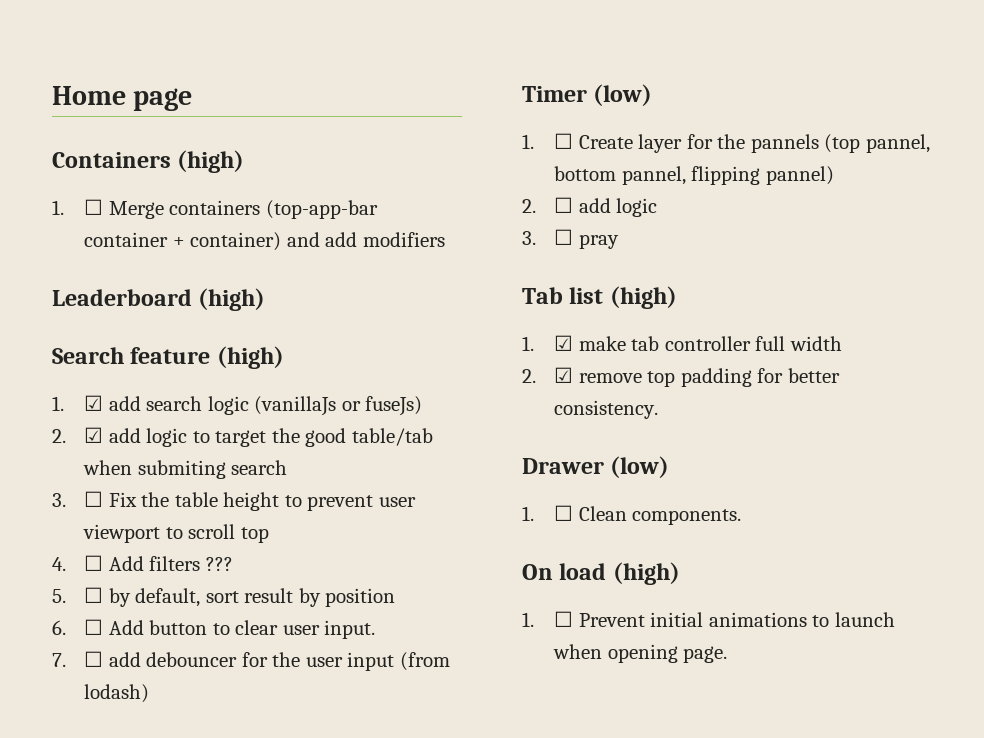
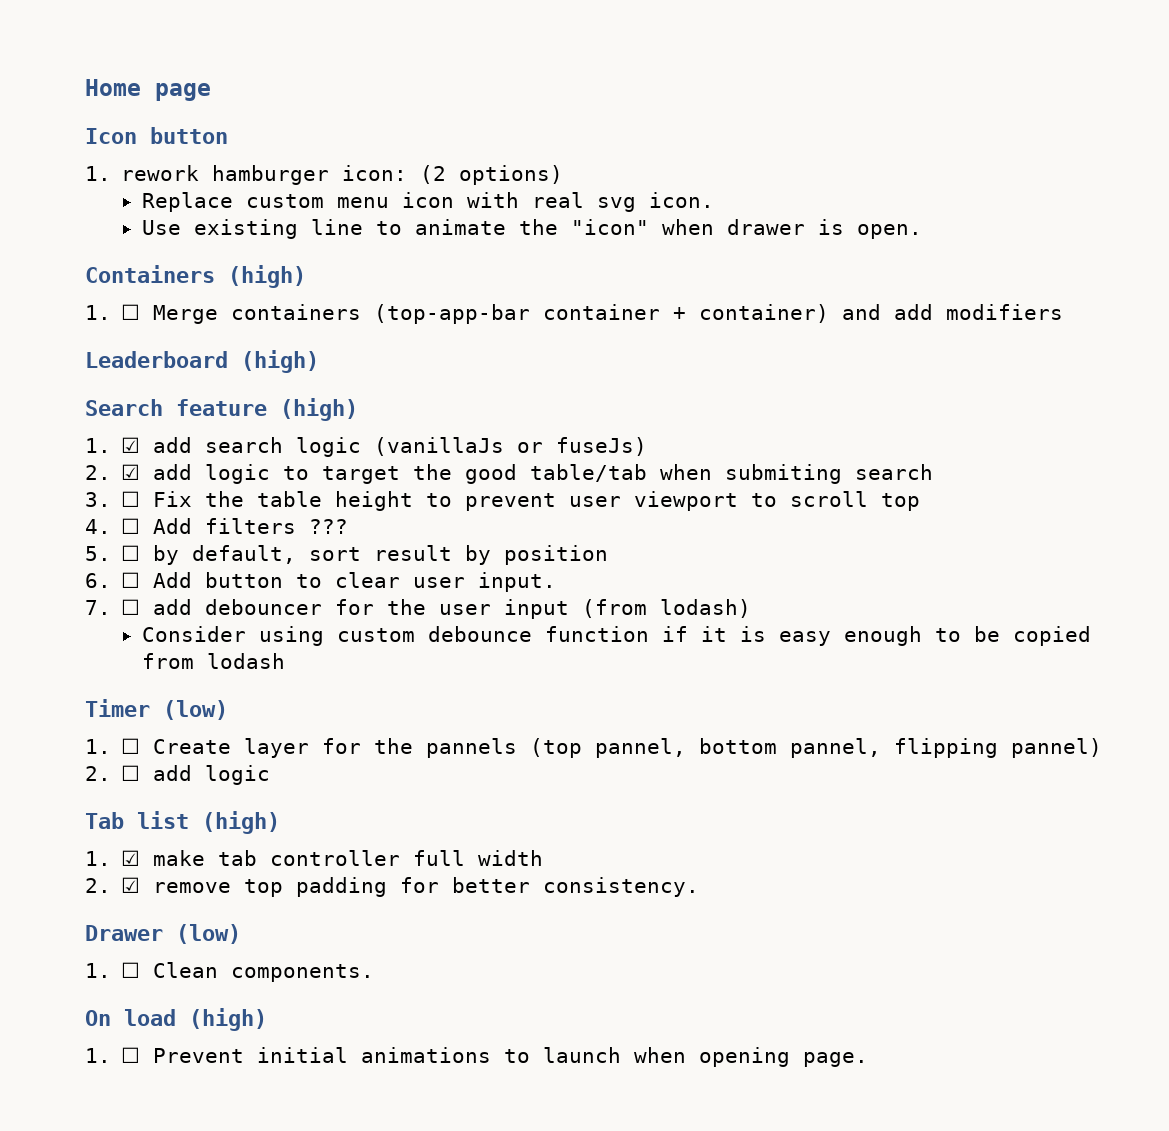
(193, 99) none -> [85,127,228,144] [85,165,564,185] [141,192,714,212] [141,219,922,239] // Icon button // 1. rework hamburger icon: (2 options) // Replace custom menu icon with real svg icon. // Use existing line to animate the "icon" when drawer is open.
(150, 693) none -> [141,626,1091,646] [141,653,285,669] // Consider using custom debounce function if it is easy enough to be copied from lodash
[522,229,619,249] // 3. ☐ pray -> (271, 775) none

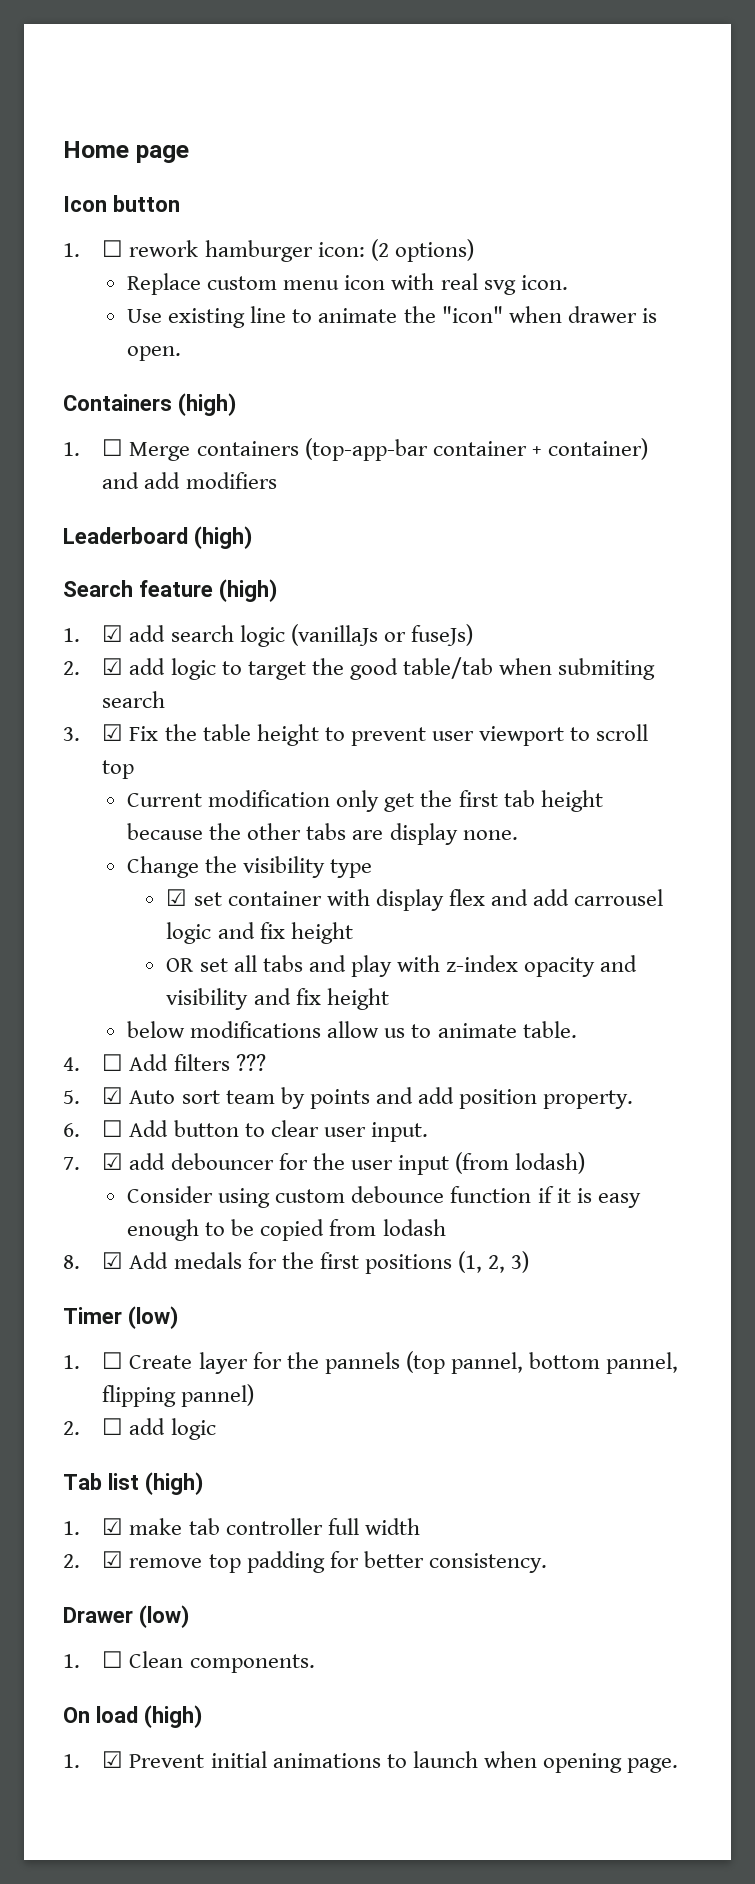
(111, 173) none -> [102,240,124,257] ☐
[121,491,141,507] ☐ -> [102,724,124,741] ☑
(921, 502) none -> [127,790,603,812] [127,823,518,845] [127,856,373,878] [166,889,664,911] [166,922,353,944] [166,955,638,977] [166,988,389,1010] [127,1021,577,1038] // Current modification only get the first tab height because the other tabs are display none. // Change the visibility type // ☑ set container with display flex and add carrousel logic and fix height // OR set all tabs and play with z-index opacity and visibility and fix height // below modifications allow us to animate table.
[121,545,492,565] ☐ by default, sort result by -> [102,1087,454,1109] ☑ Auto sort team by points and add
(609, 555) none -> [543,1090,634,1109] property.
[121,599,141,615] ☐ -> [102,1153,124,1170] ☑
(285, 661) none -> [63,1251,530,1274] // 8. ☑ Add medals for the first positions (1, 2, 3)
[121,1047,141,1063] ☐ -> [102,1751,124,1768] ☑

